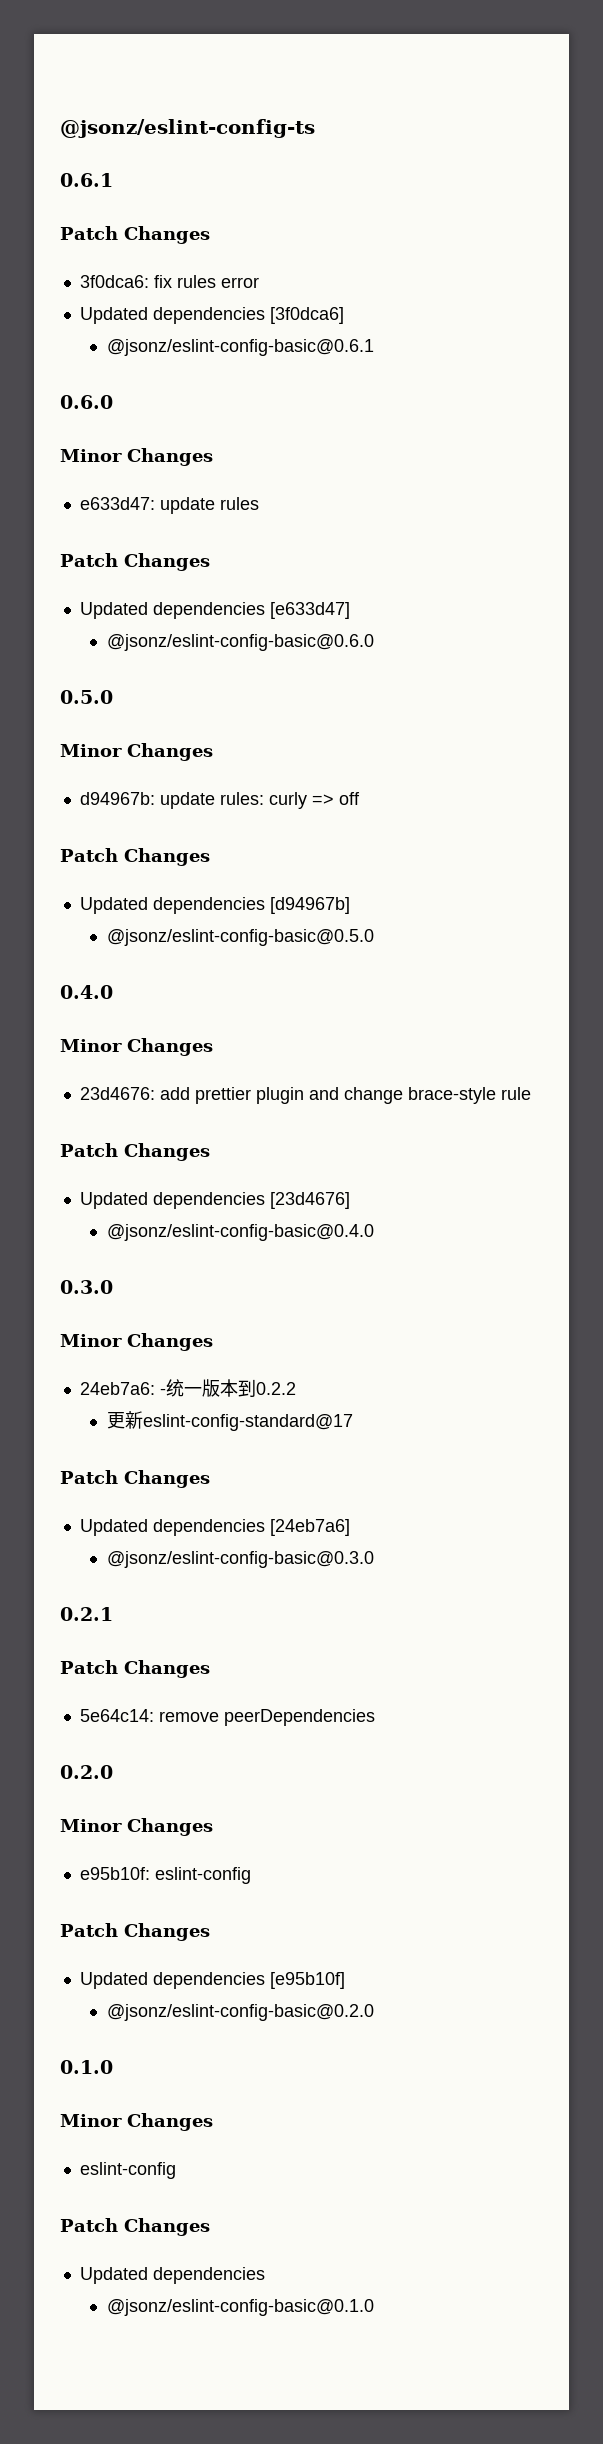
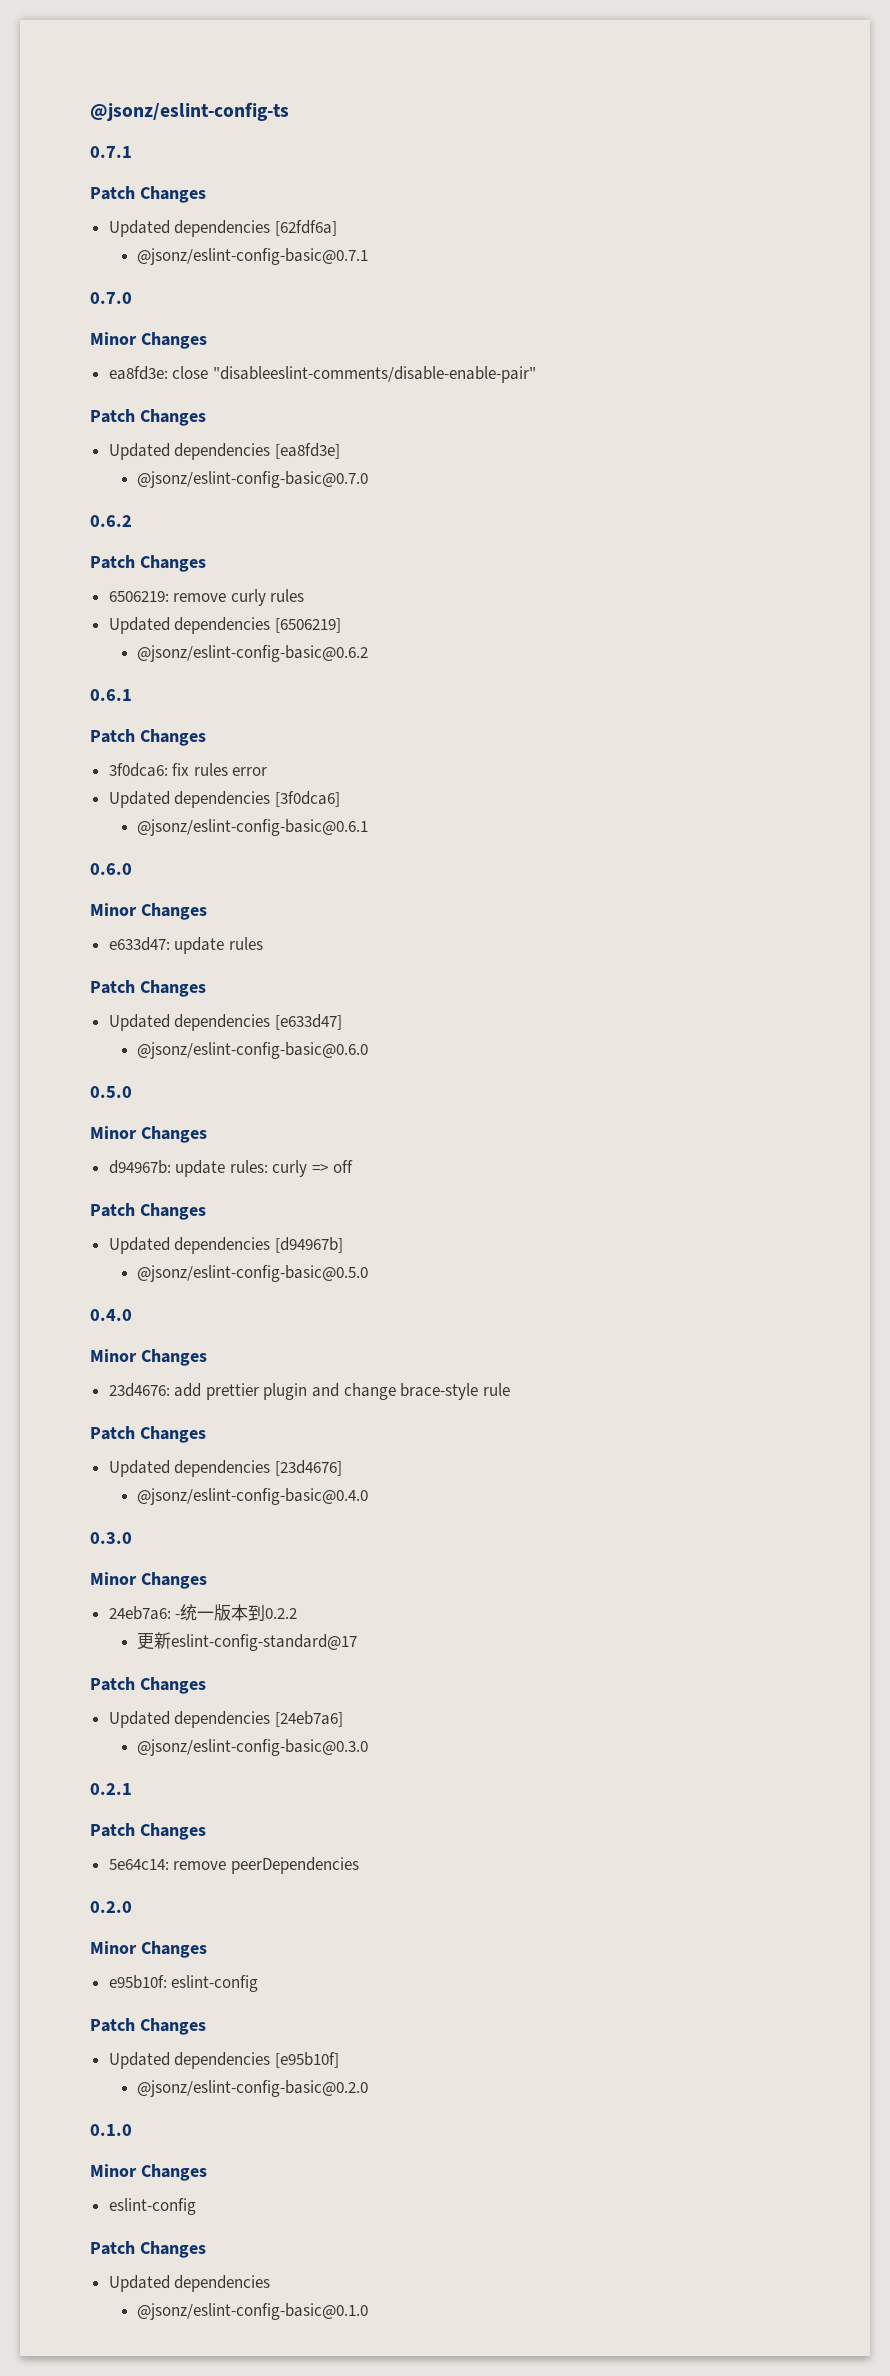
(315, 128) none -> [90,146,132,158] [90,186,206,203] [108,220,337,237] [137,248,369,265] [90,292,132,304] [90,332,207,349] [108,366,536,383] [90,409,206,426] [108,443,340,460] [137,471,369,488] [90,515,132,527] [90,555,206,572] [108,589,305,606] [108,617,341,634] [137,645,369,662] // 0.7.1 // Patch Changes // Updated dependencies [62fdf6a] // @jsonz/eslint-config-basic@0.7.1 // 0.7.0 // Minor Changes // ea8fd3e: close "disableeslint-comments/disable-enable-pair" // Patch Changes // Updated dependencies [ea8fd3e] // @jsonz/eslint-config-basic@0.7.0 // 0.6.2 // Patch Changes // 6506219: remove curly rules // Updated dependencies [6506219] // @jsonz/eslint-config-basic@0.6.2

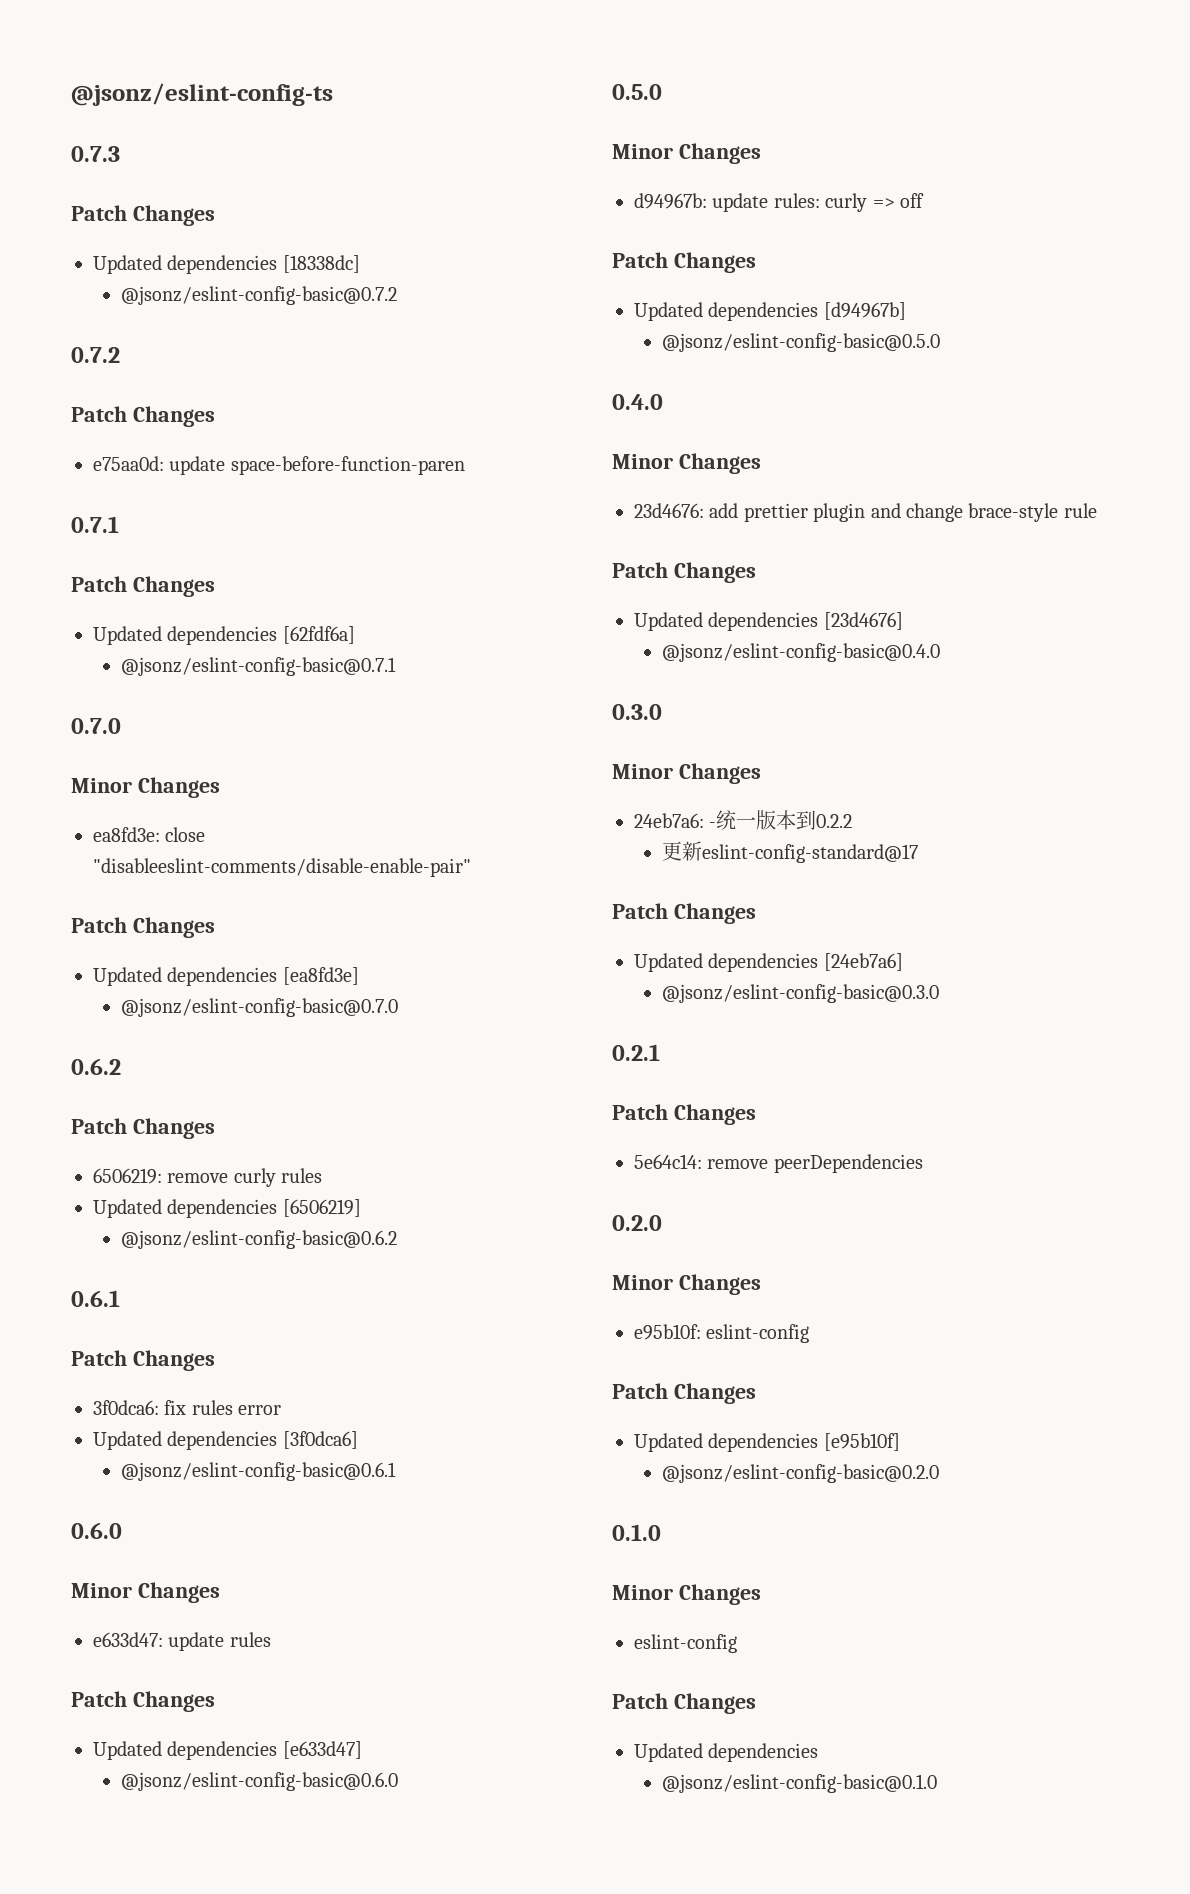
(289, 111) none -> [71,146,120,162] [71,205,215,226] [93,255,360,274] [120,286,397,305] [71,347,120,363] [71,406,215,427] [93,456,465,475] // 0.7.3 // Patch Changes // Updated dependencies [18338dc] // @jsonz/eslint-config-basic@0.7.2 // 0.7.2 // Patch Changes // e75aa0d: update space-before-function-paren

